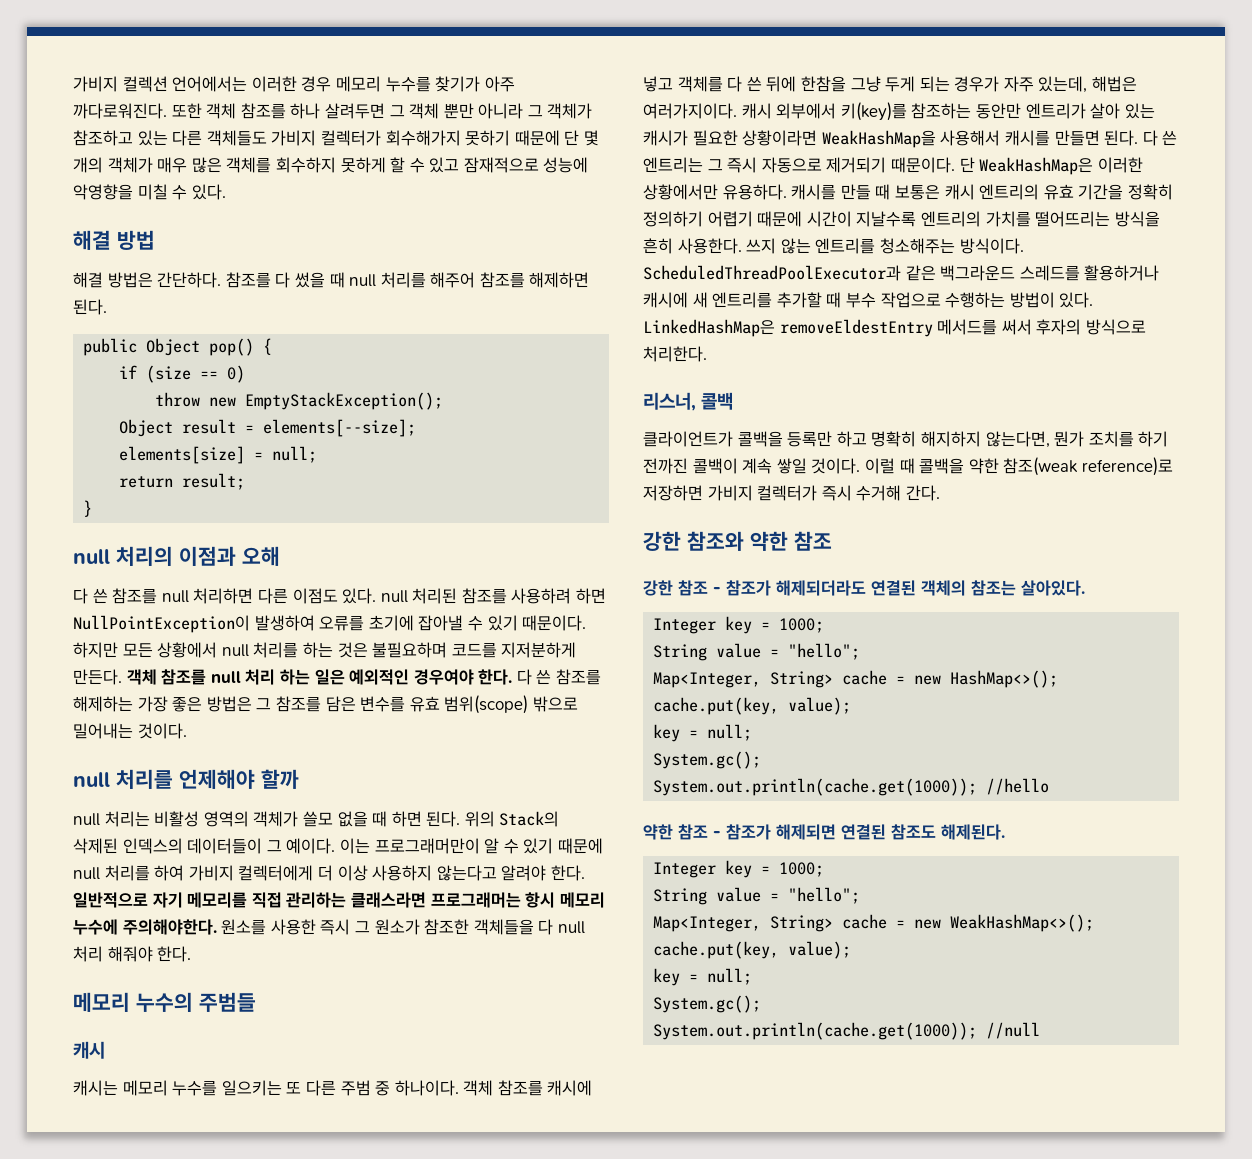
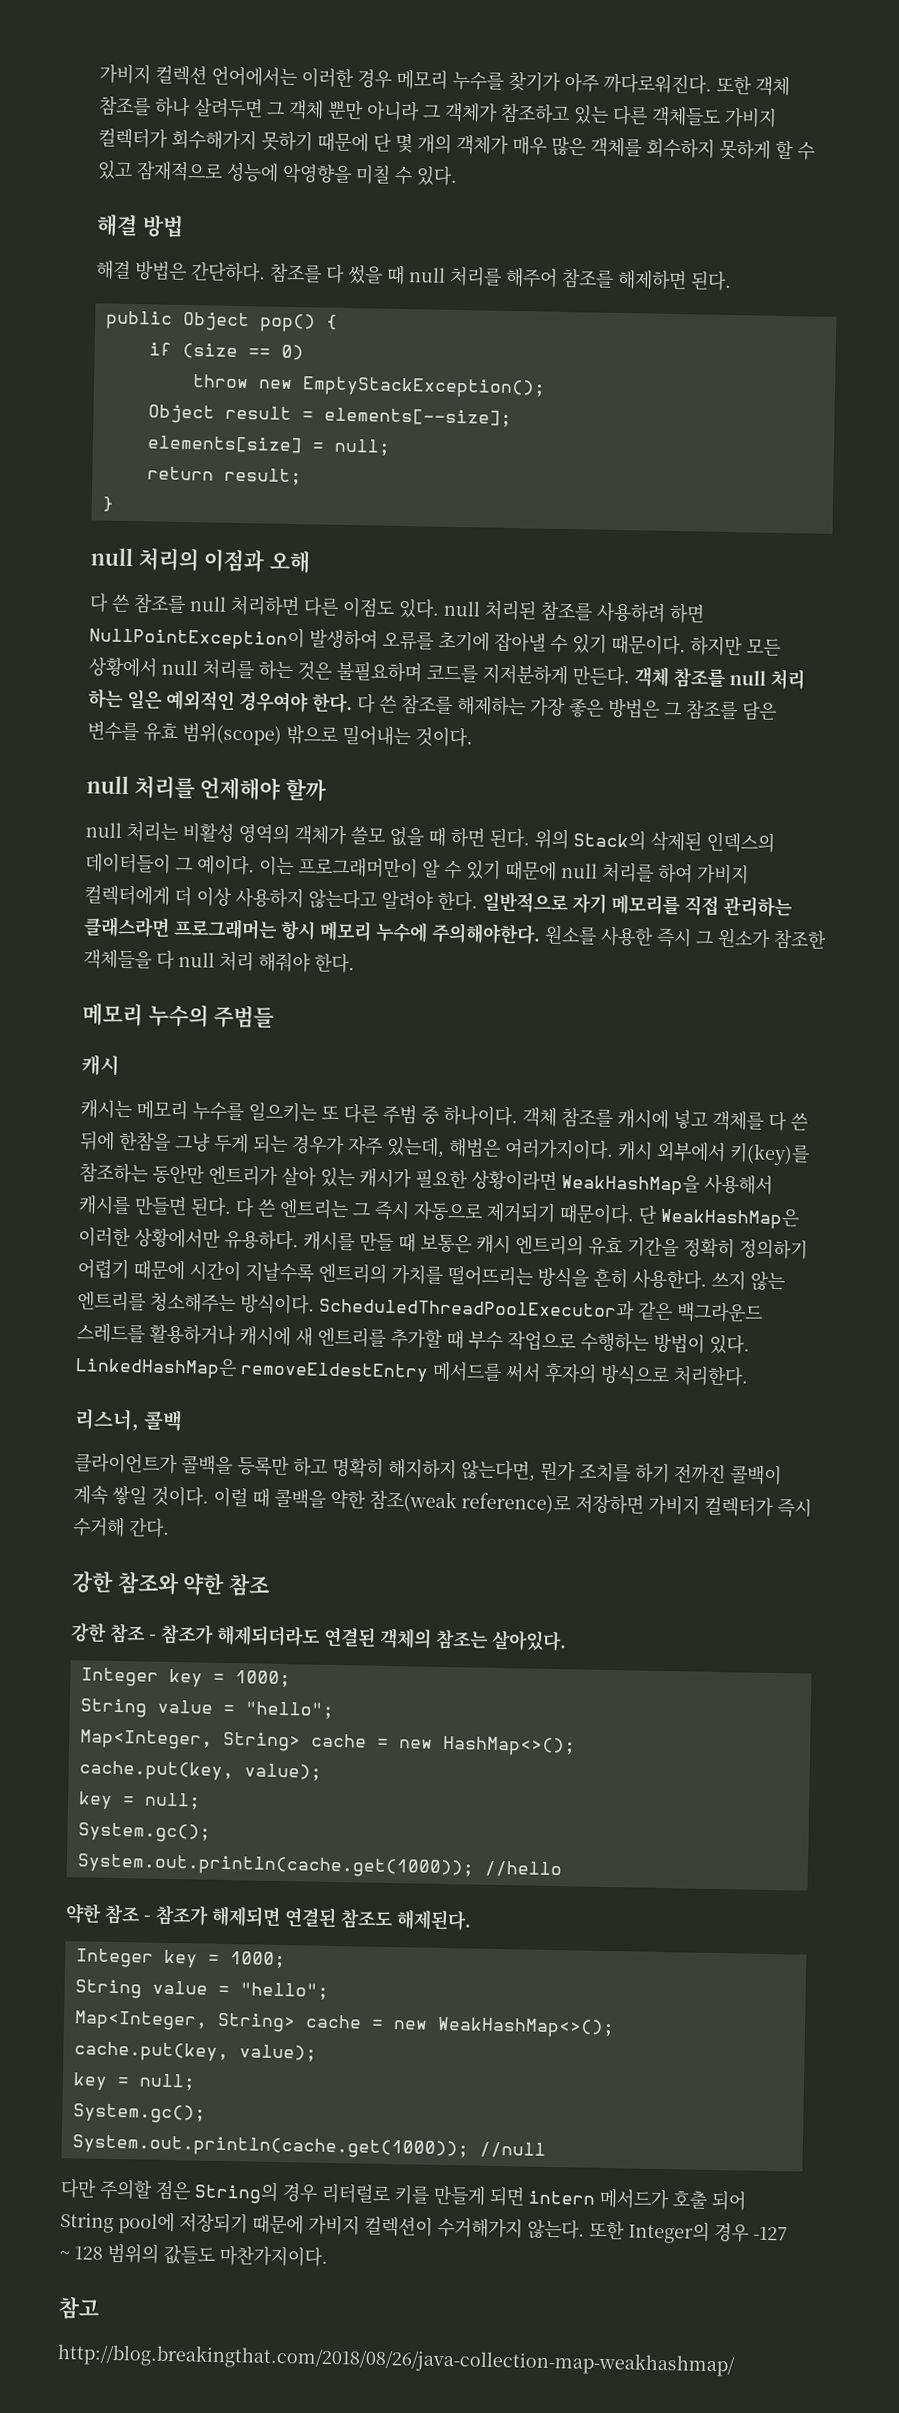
(1041, 1030) none -> [60,2178,746,2211] [60,2212,788,2244] [59,2242,328,2267] [58,2296,99,2320] [57,2343,735,2377] // 다만 주의할 점은 String의 경우 리터럴로 키를 만들게 되면 intern 메서드가 호출 되어 String pool에 저장되기 때문에 가비지 컬렉션이 수거해가지 않는다. 또한 Integer의 경우 -127 ~ 128 범위의 값들도 마찬가지이다. // 참고 // http://blog.breakingthat.com/2018/08/26/java-collection-map-weakhashmap/

